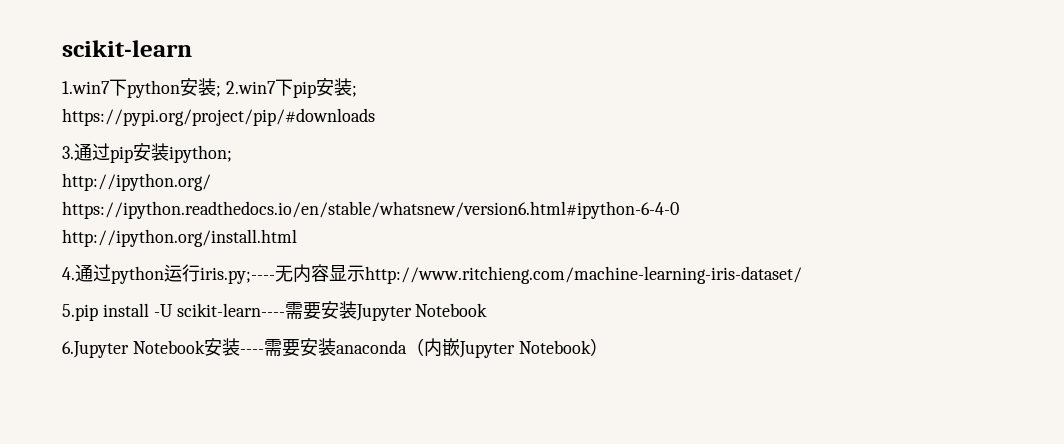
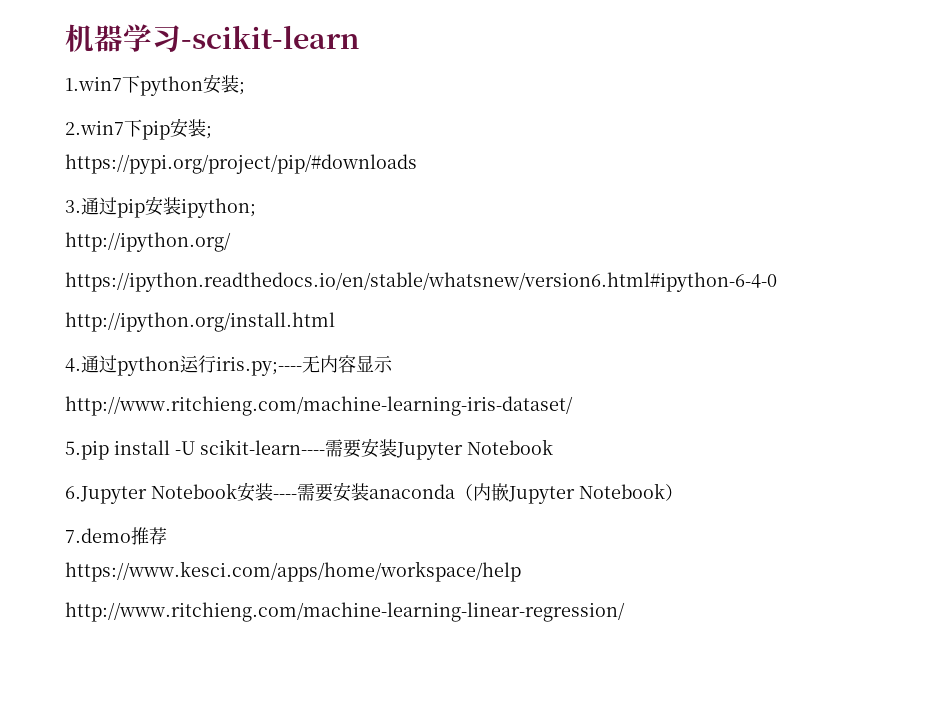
[62,40,192,57] scikit-learn -> [65,24,360,52] 机器学习-scikit-learn
(221, 91) none -> (245, 88) //
(365, 273) none -> (393, 364) //
(608, 347) none -> [65,527,167,545] [65,561,521,582] [65,602,625,622] // 7.demo推荐 // https://www.kesci.com/apps/home/workspace/help // http://www.ritchieng.com/machine-learning-linear-regression/

